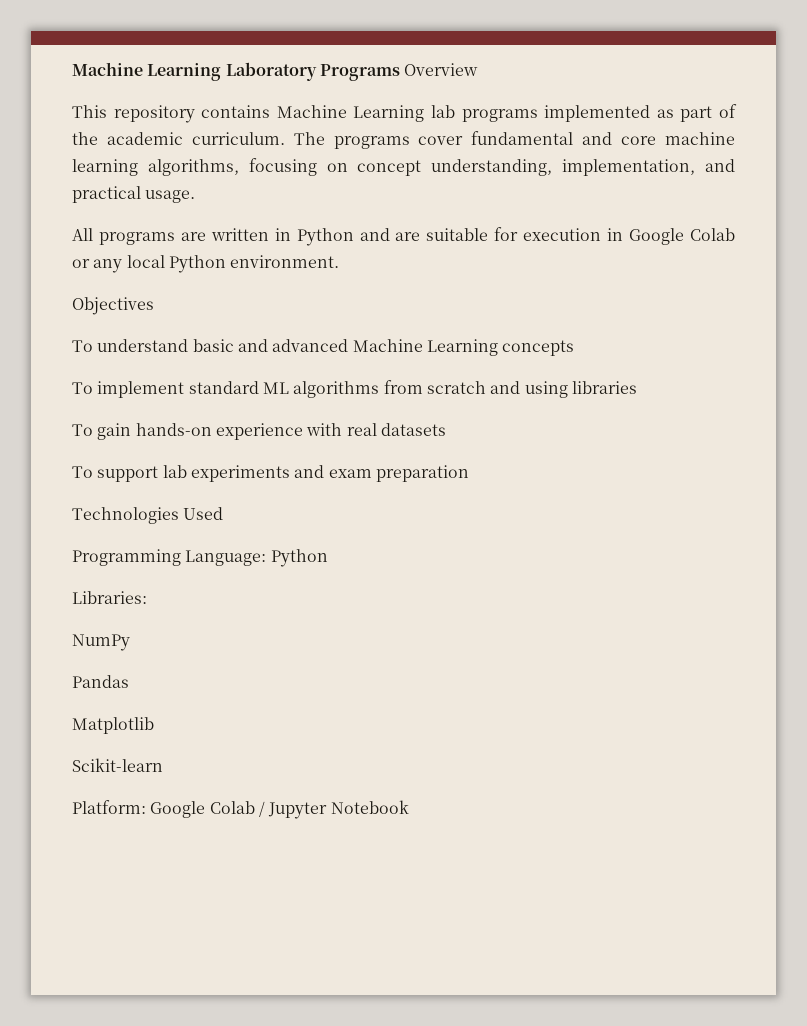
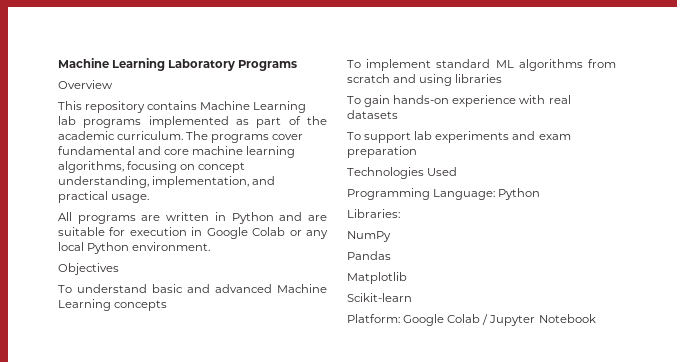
(400, 72) none -> (298, 65) //

